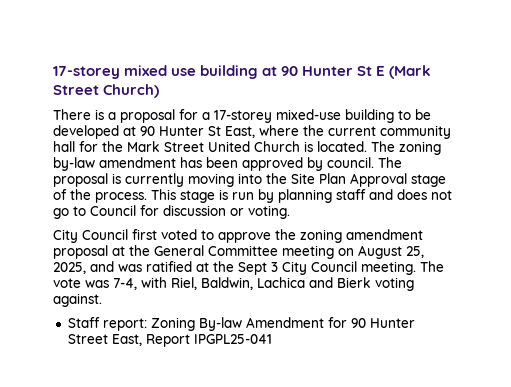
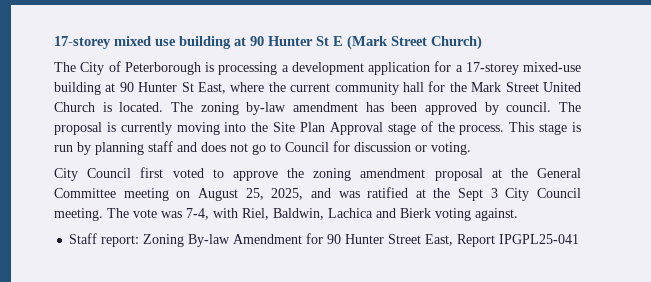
[53,109,175,123] There is a proposal -> [54,61,430,75] The City of Peterborough is processing a development application
[398,109,431,120] [53,125,119,139] to be developed -> (101, 88) none

